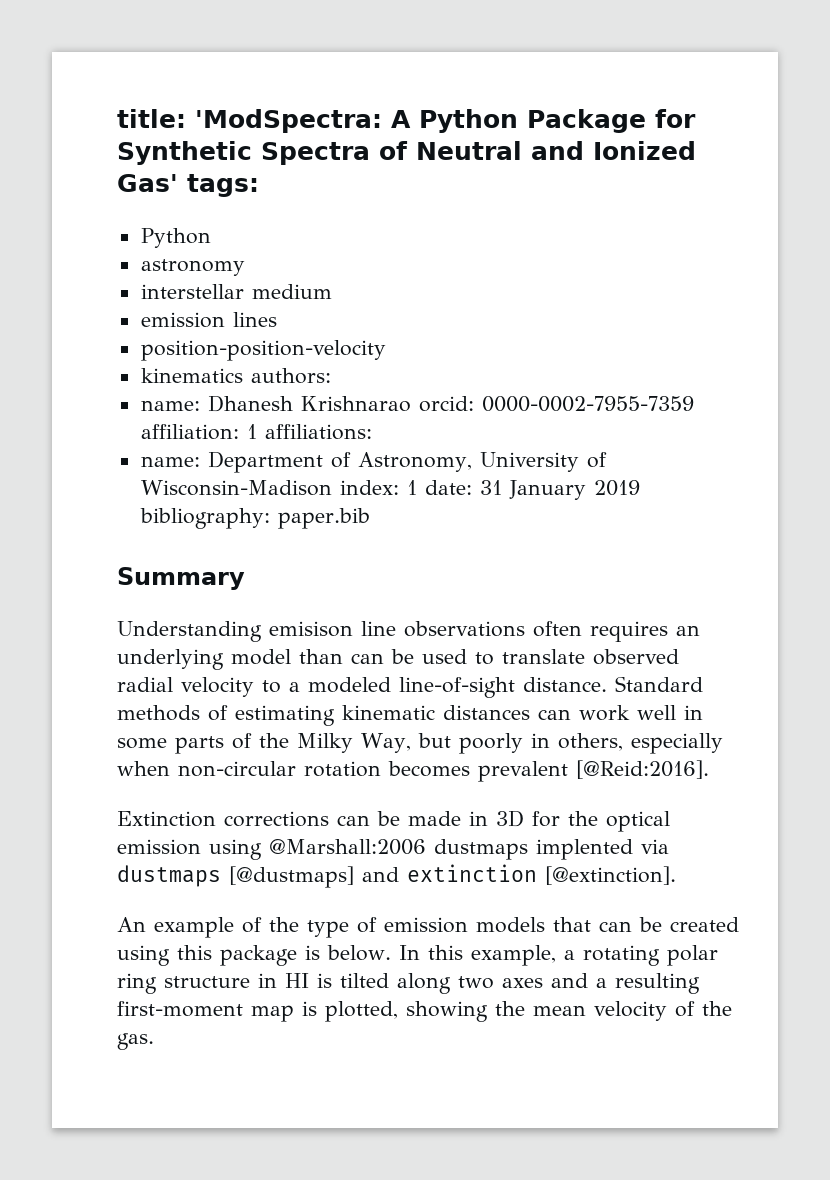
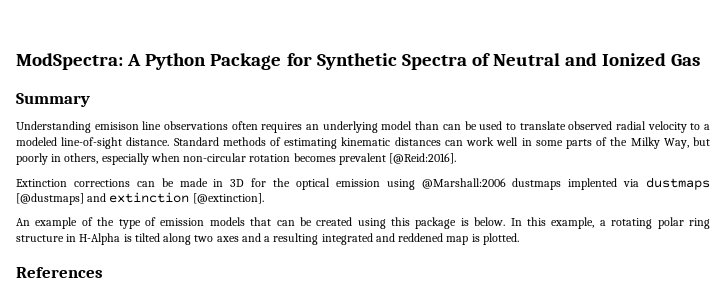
[117,109,382,133] title: 'ModSpectra: -> [16,53,123,70] ModSpectra:
[117,174,259,197] [140,228,211,248] [140,259,245,276] [140,284,332,299] [140,312,277,328] [140,340,386,361] [140,368,331,384] [140,395,694,412] [140,424,372,440] [140,451,607,473] [140,480,640,500] [139,508,370,529] Gas' tags: // Python // astronomy // interstellar medium // emission lines // position-position-velocity // kinematics authors: // name: Dhanesh Krishnarao orcid: 0000-0002-7955-7359 affiliation: 1 affiliations: // name: Department of Astronomy, University of Wisconsin-Madison index: 1 date: 31 January 2019 bibliography: paper.bib -> [671,54,701,66] Gas
[285,973,309,988] HI -> [79,233,121,245] H-Alpha
[117,1001,732,1022] [117,1033,154,1050] first-moment map is plotted, showing the mean velocity of the gas. -> [321,233,519,245] [16,267,103,278] integrated and reddened map is plotted. // References

